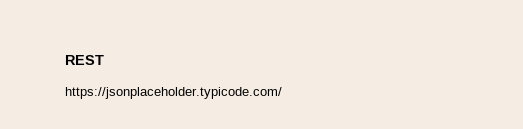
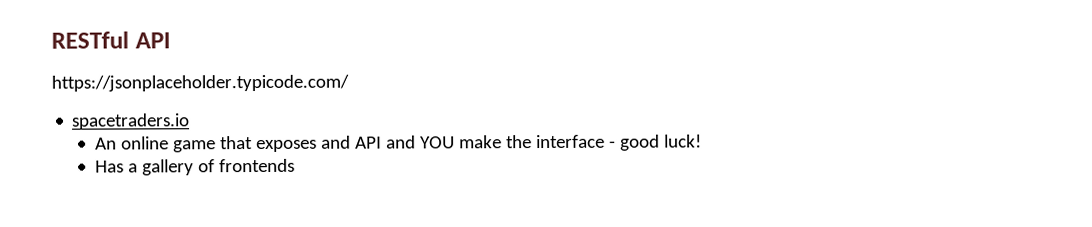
[65,55,104,65] REST -> [51,31,171,49] RESTful API
(282, 93) none -> [71,113,191,130] [94,134,702,153] [94,158,295,176] // spacetraders.io // An online game that exposes and API and YOU make the interface - good luck! // Has a gallery of frontends

